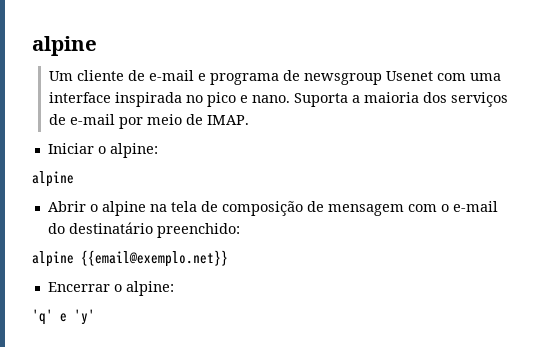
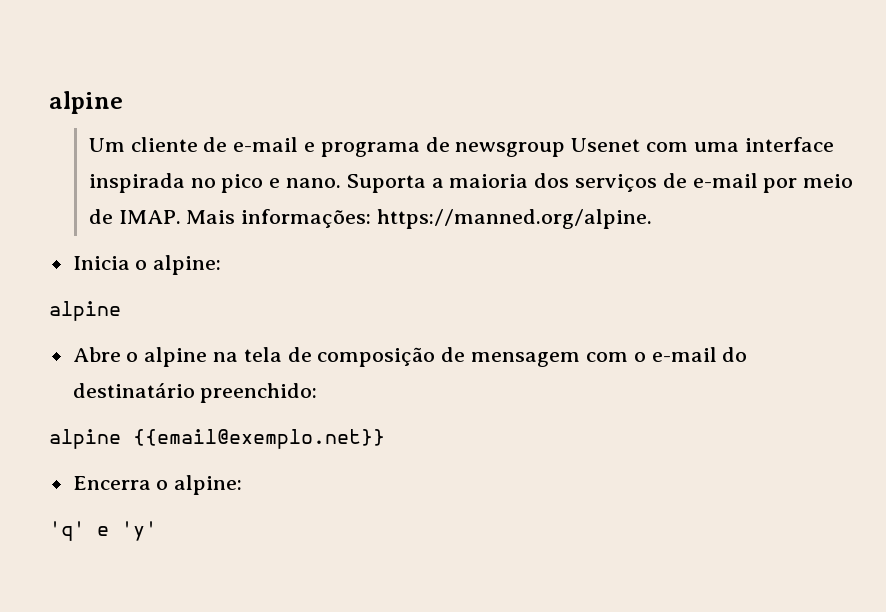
[47,143,94,154] // Iniciar -> [186,209,652,229] [72,256,130,270] Mais informações: https://manned.org/alpine. // Inicia
[47,201,86,212] Abrir -> [72,347,121,362] Abre
[47,282,110,292] Encerrar -> [72,476,151,490] Encerra

